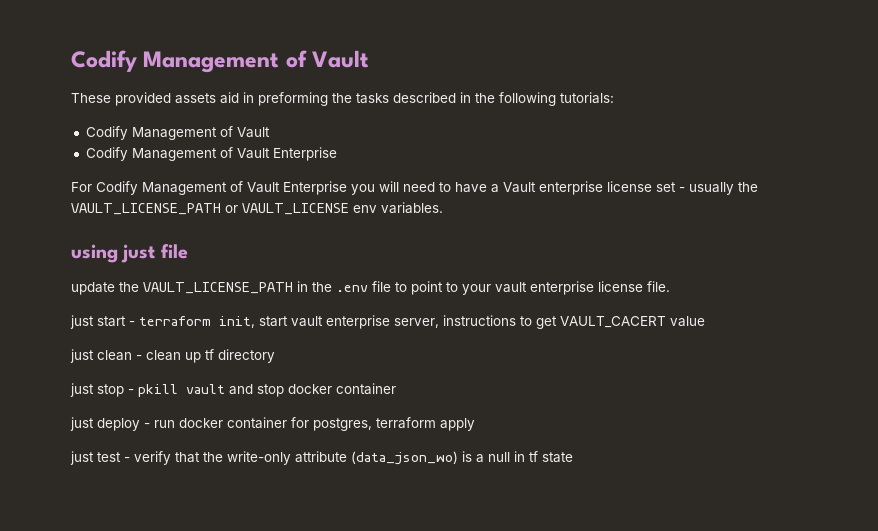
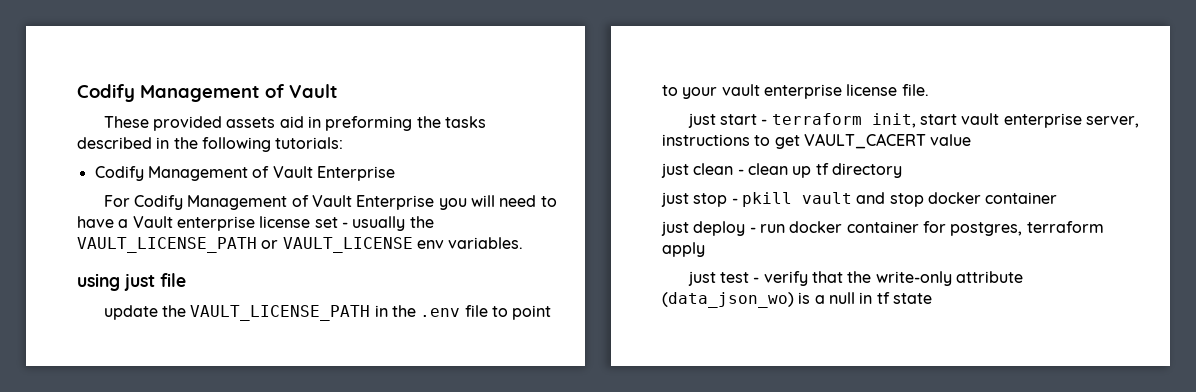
[85,147,270,161] // Codify Management of Vault -> (313, 172) none

